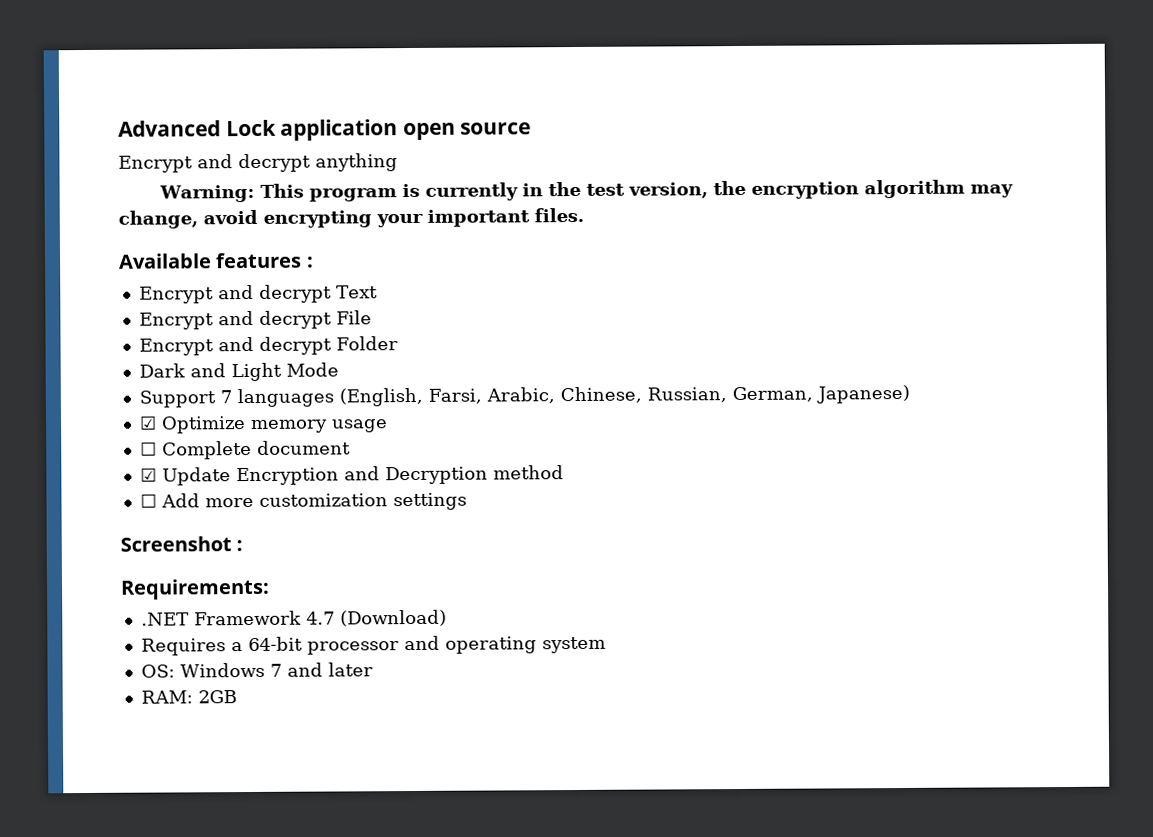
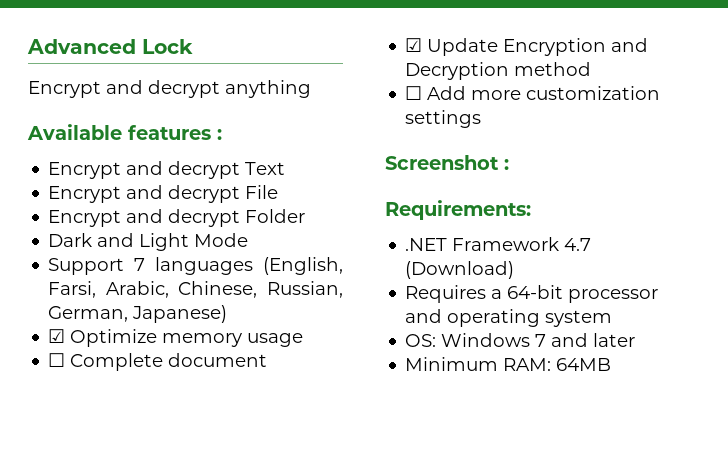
[280,119,532,141] application open source -> (193, 46) none
[159,179,1014,203] [118,207,584,229] // Warning: This program is currently in the test version, the encryption algorithm may change, avoid encrypting your important files. -> (311, 89) none
[140,690,237,704] RAM: 2GB -> [405,357,612,371] Minimum RAM: 64MB

